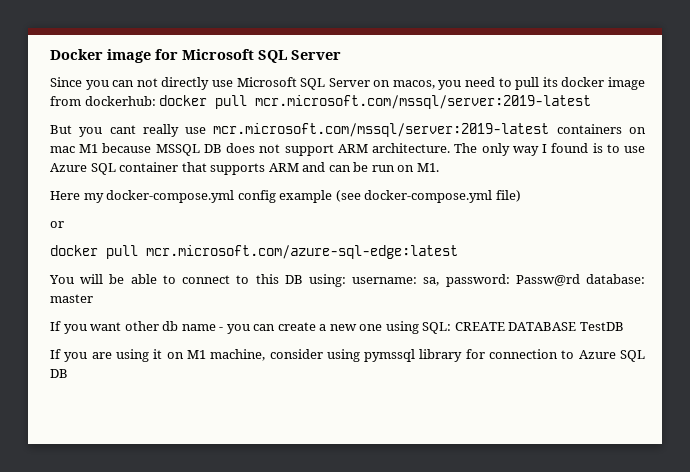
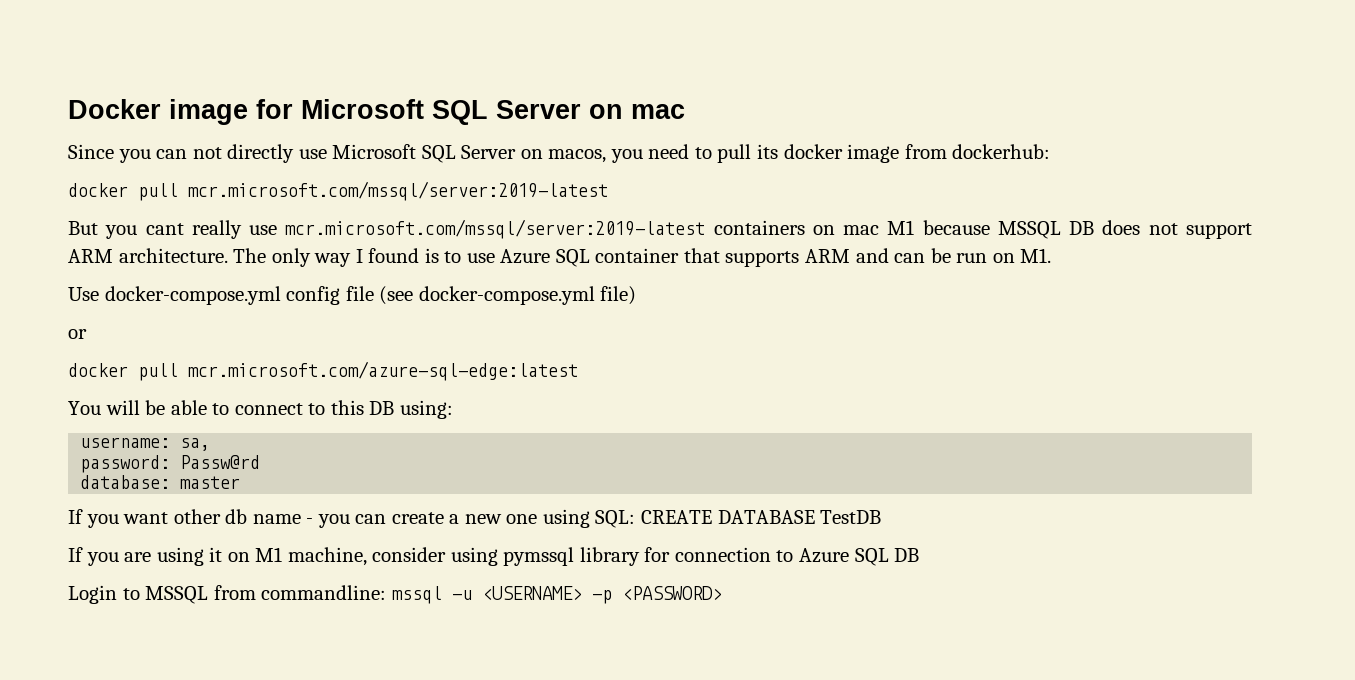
(341, 55) none -> [589,104,685,119] on mac
(156, 101) none -> (1051, 151) //
[50,191,104,203] Here my -> [68,287,99,301] Use
[279,190,333,203] example -> [345,286,374,301] file
(346, 280) none -> (453, 409) //
(440, 281) none -> (211, 444) //
(580, 280) none -> (261, 462) //
(68, 373) none -> [68,585,722,604] // Login to MSSQL from commandline: mssql -u <USERNAME> -p <PASSWORD>

